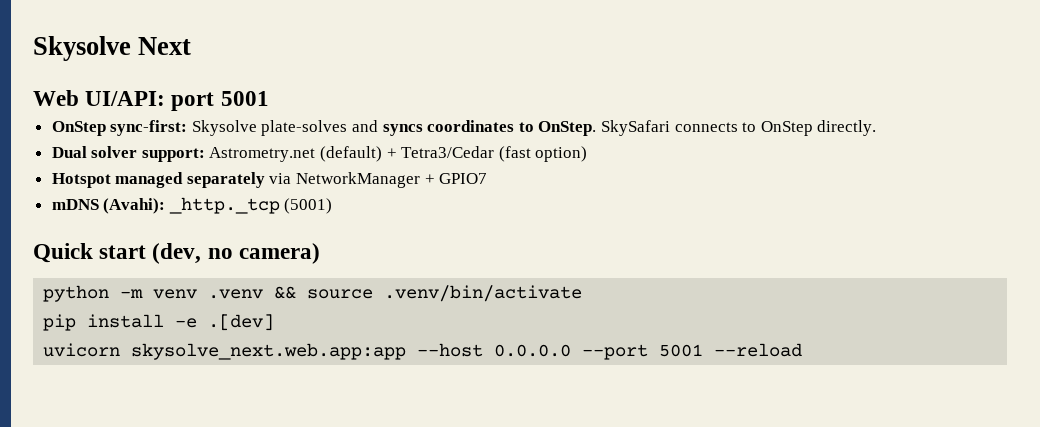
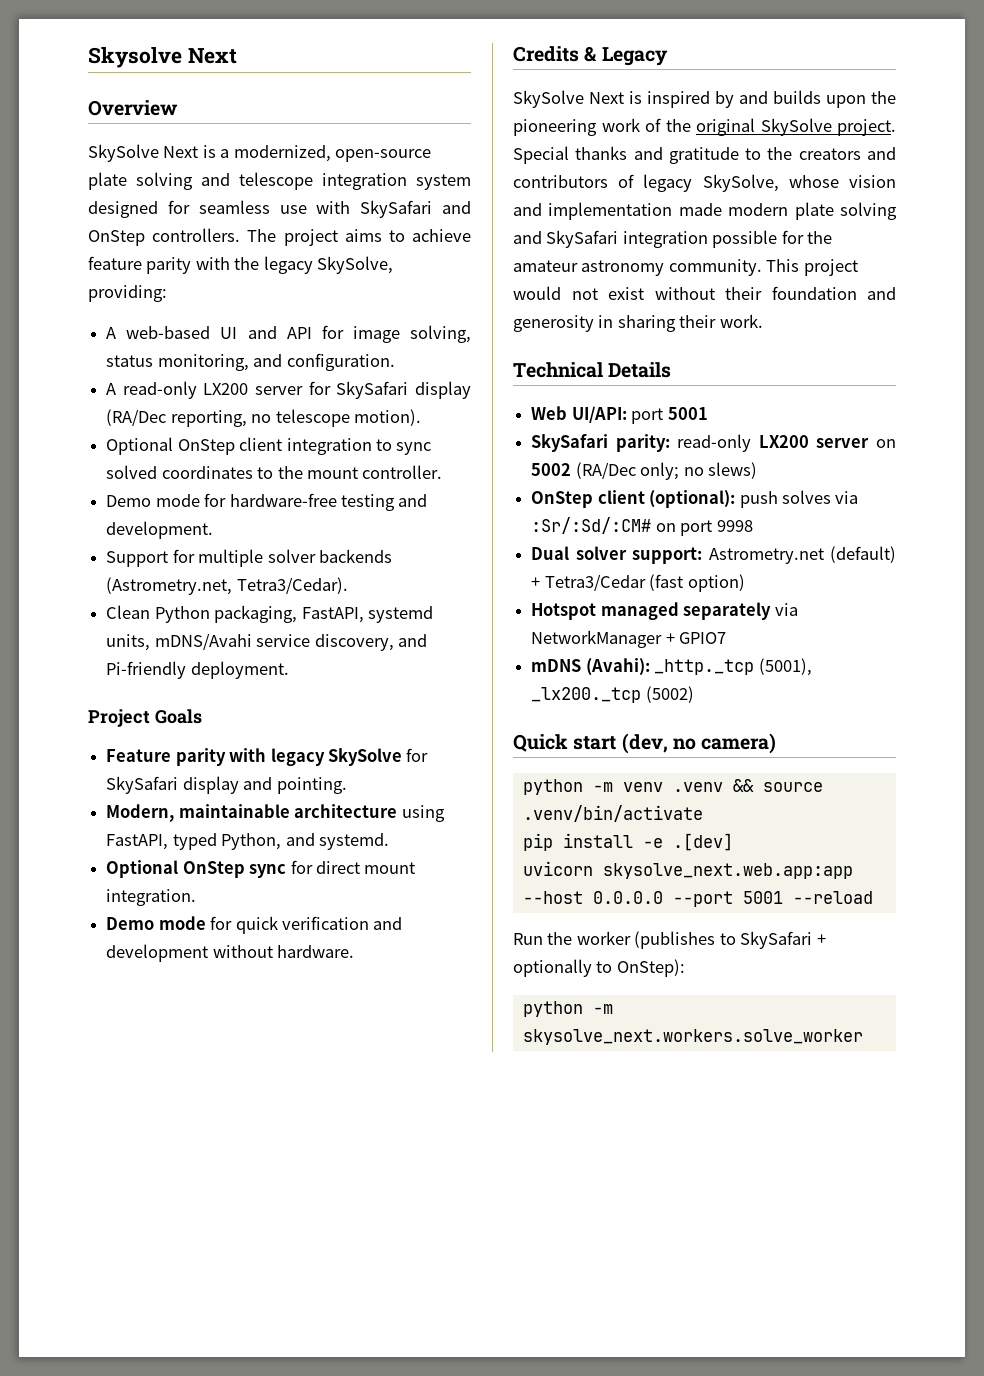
[33,90,269,111] [51,120,877,136] Web UI/API: port 5001 // OnStep sync-first: Skysolve plate-solves and syncs coordinates to OnStep. SkySafari connects to OnStep directly. -> [88,100,178,116] [88,144,432,162] [88,172,471,190] [88,200,471,218] [88,228,471,246] [88,256,394,274] [88,285,167,302] [106,325,471,343] [106,353,395,371] [106,381,471,399] [106,409,421,427] [106,437,432,455] [106,465,443,479] [106,493,428,511] [106,521,214,539] [106,549,392,567] [106,577,348,595] [106,605,433,623] [106,633,427,651] [106,661,289,679] [88,709,202,727] [106,748,429,766] [106,776,347,794] [106,804,445,822] [106,833,389,850] [106,860,416,878] [106,889,197,906] [106,916,403,934] [106,944,355,962] [513,46,668,66] [513,90,896,108] [513,118,896,136] [513,146,896,164] [513,174,896,192] [513,202,897,220] [513,230,833,248] [513,259,858,276] [513,286,896,300] [513,314,763,332] [513,362,672,378] [531,406,708,424] [531,434,896,452] [531,462,757,480] [531,490,859,508] [531,517,753,536] Overview // SkySolve Next is a modernized, open-source plate solving and telescope integration system designed for seamless use with SkySafari and OnStep controllers. The project aims to achieve feature parity with the legacy SkySolve, providing: // A web-based UI and API for image solving, status monitoring, and configuration. // A read-only LX200 server for SkySafari display (RA/Dec reporting, no telescope motion). // Optional OnStep client integration to sync solved coordinates to the mount controller. // Demo mode for hardware-free testing and development. // Support for multiple solver backends (Astrometry.net, Tetra3/Cedar). // Clean Python packaging, FastAPI, systemd units, mDNS/Avahi service discovery, and Pi-friendly deployment. // Project Goals // Feature parity with legacy SkySolve for SkySafari display and pointing. // Modern, maintainable architecture using FastAPI, typed Python, and systemd. // Optional OnStep sync for direct mount integration. // Demo mode for quick verification and development without hardware. // Credits & Legacy // SkySolve Next is inspired by and builds upon the pioneering work of the original SkySolve project. Special thanks and gratitude to the creators and contributors of legacy SkySolve, whose vision and implementation made modern plate solving and SkySafari integration possible for the amateur astronomy community. This project would not exist without their foundation and generosity in sharing their work. // Technical Details // Web UI/API: port 5001 // SkySafari parity: read-only LX200 server on 5002 (RA/Dec only; no slews) // OnStep client (optional): push solves via :Sr/:Sd/:CM# on port 9998
[284,198,333,214] (5001) -> [758,658,812,676] [531,686,694,703] (5001), _lx200._tcp (5002)
(803, 350) none -> [513,931,826,949] [513,959,685,977] [522,1001,613,1017] [522,1029,863,1045] // Run the worker (publishes to SkySafari + optionally to OnStep): // python -m skysolve_next.workers.solve_worker

